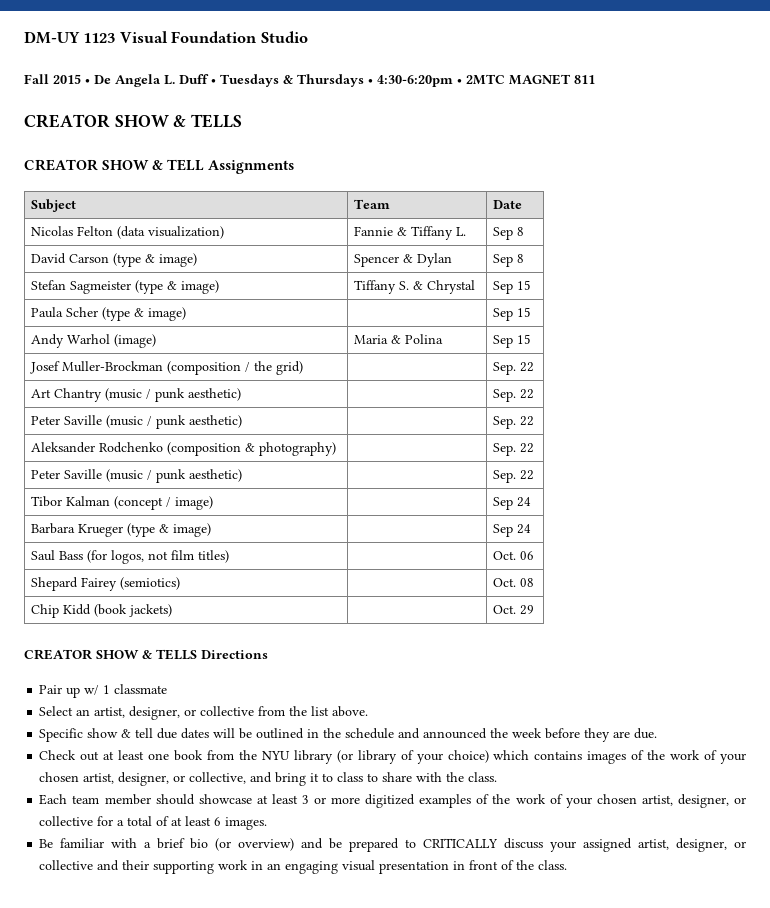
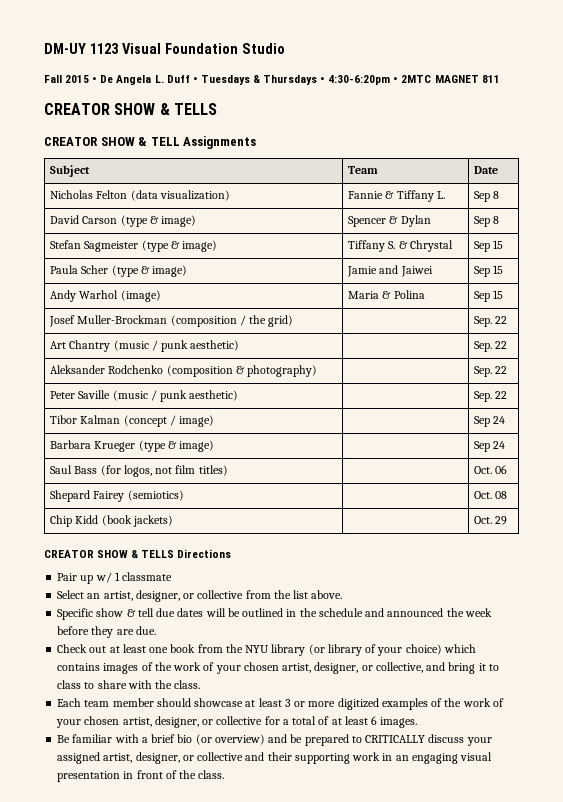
[31,226,74,236] Nicolas -> [50,190,94,199] Nicholas
(187, 314) none -> [347,265,433,277] Jamie and Jaiwei
[31,415,243,429] [493,416,535,429] // Peter Saville (music / punk aesthetic) | | Sep. 22 -> (508, 345) none

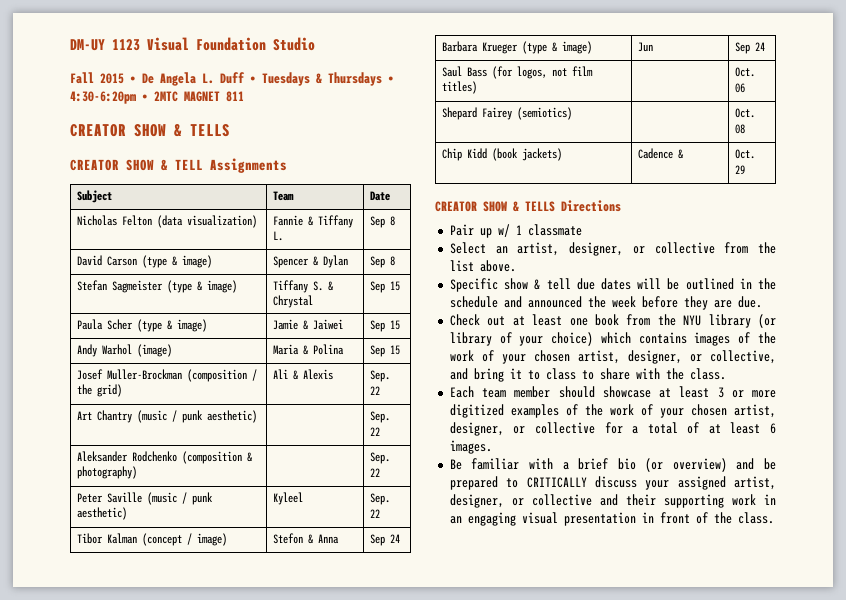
[379,265,399,274] and -> [303,320,309,330] &
(294, 321) none -> [273,369,334,380] Ali & Alexis
(239, 395) none -> [273,492,304,505] Kyleel
(215, 421) none -> [273,533,340,544] Stefon & Anna
(215, 446) none -> [638,42,654,52] Jun
(173, 521) none -> [638,148,684,159] Cadence &

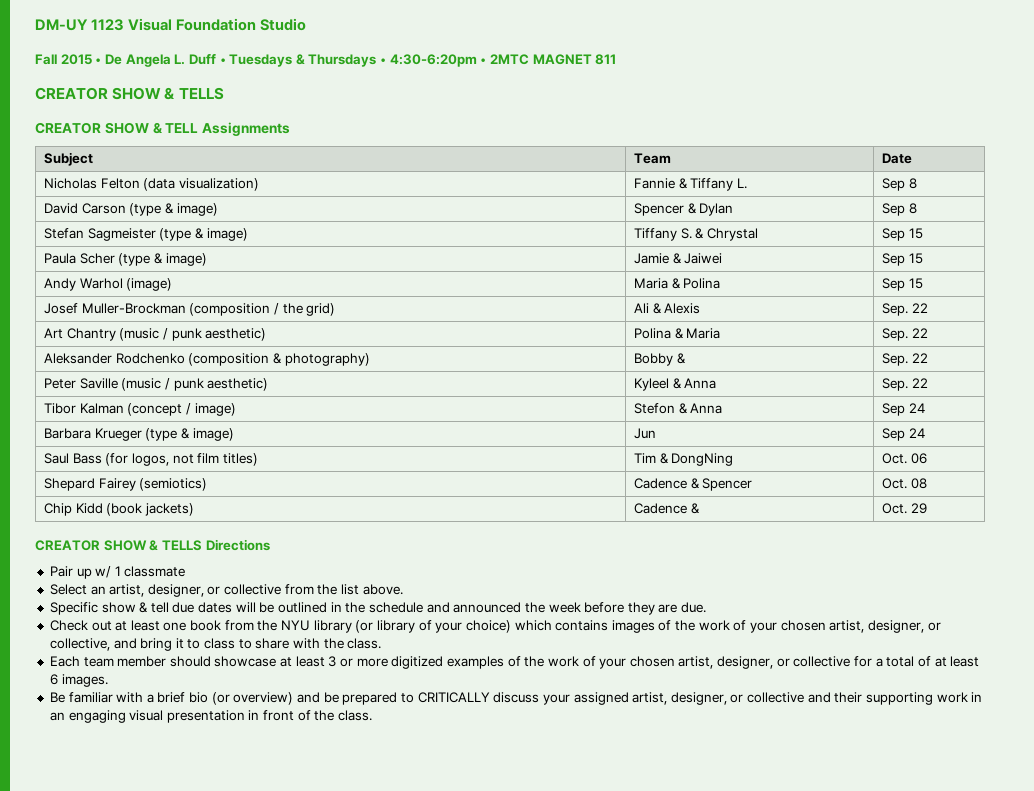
(258, 416) none -> [634,328,721,339] Polina & Maria
(138, 472) none -> [634,353,686,366] Bobby &
(304, 498) none -> [672,378,717,389] & Anna
(478, 87) none -> [634,453,734,466] Tim & DongNing
(573, 113) none -> [634,478,753,491] Cadence & Spencer

